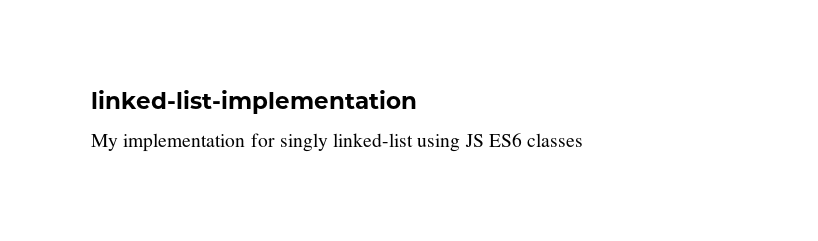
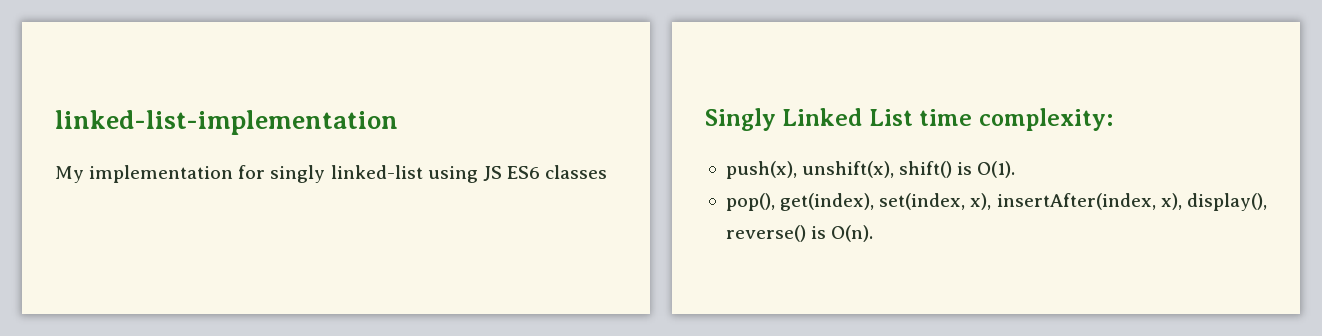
(584, 140) none -> [705,108,1113,131] [725,161,1016,179] [725,193,1267,211] [725,225,874,242] // Singly Linked List time complexity: // push(x), unshift(x), shift() is O(1). // pop(), get(index), set(index, x), insertAfter(index, x), display(), reverse() is O(n).

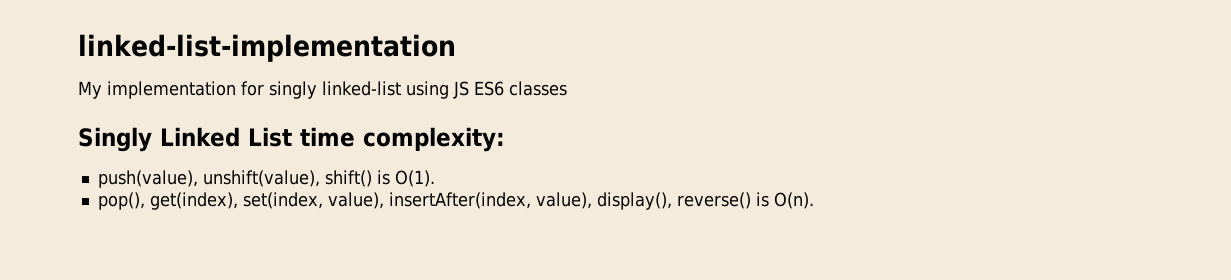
[725,161,895,179] push(x), unshift(x), -> [97,170,320,188] push(value), unshift(value),
[970,193,1182,210] x), insertAfter(index, x), -> [327,192,592,209] value), insertAfter(index, value),

